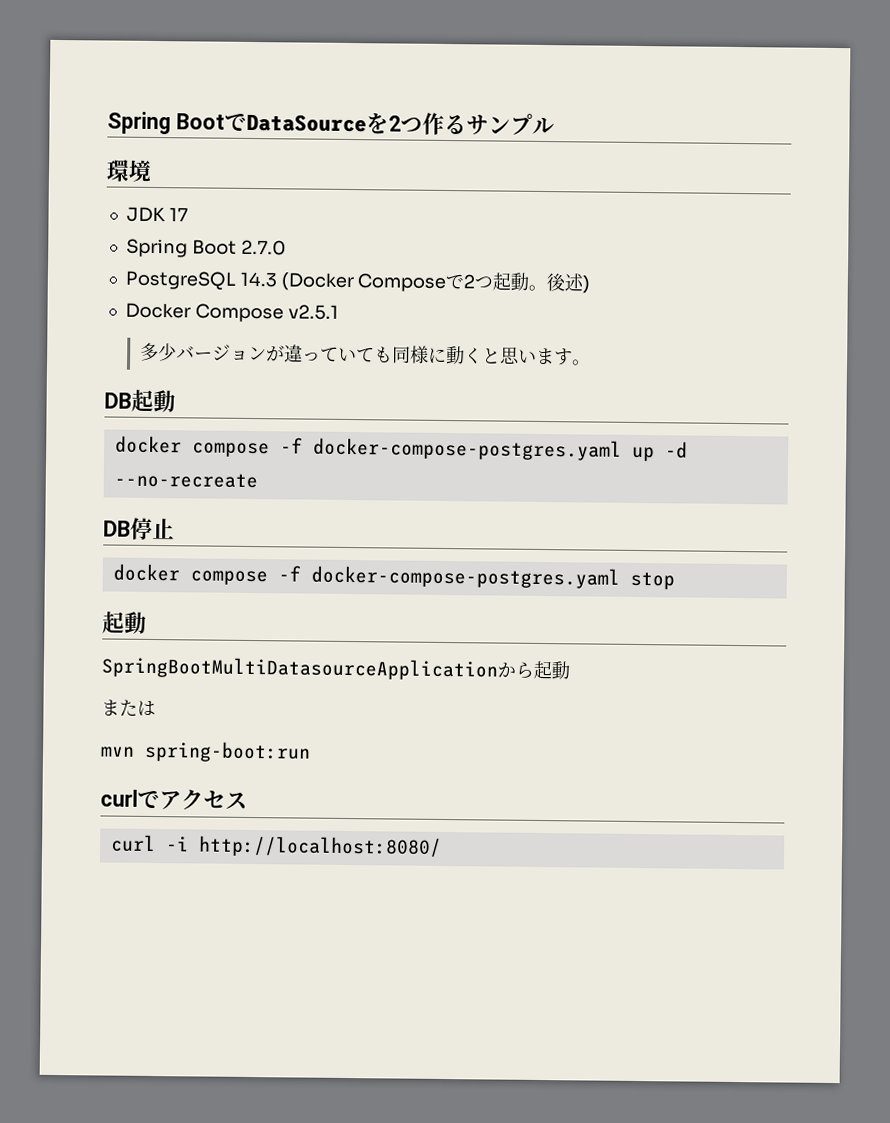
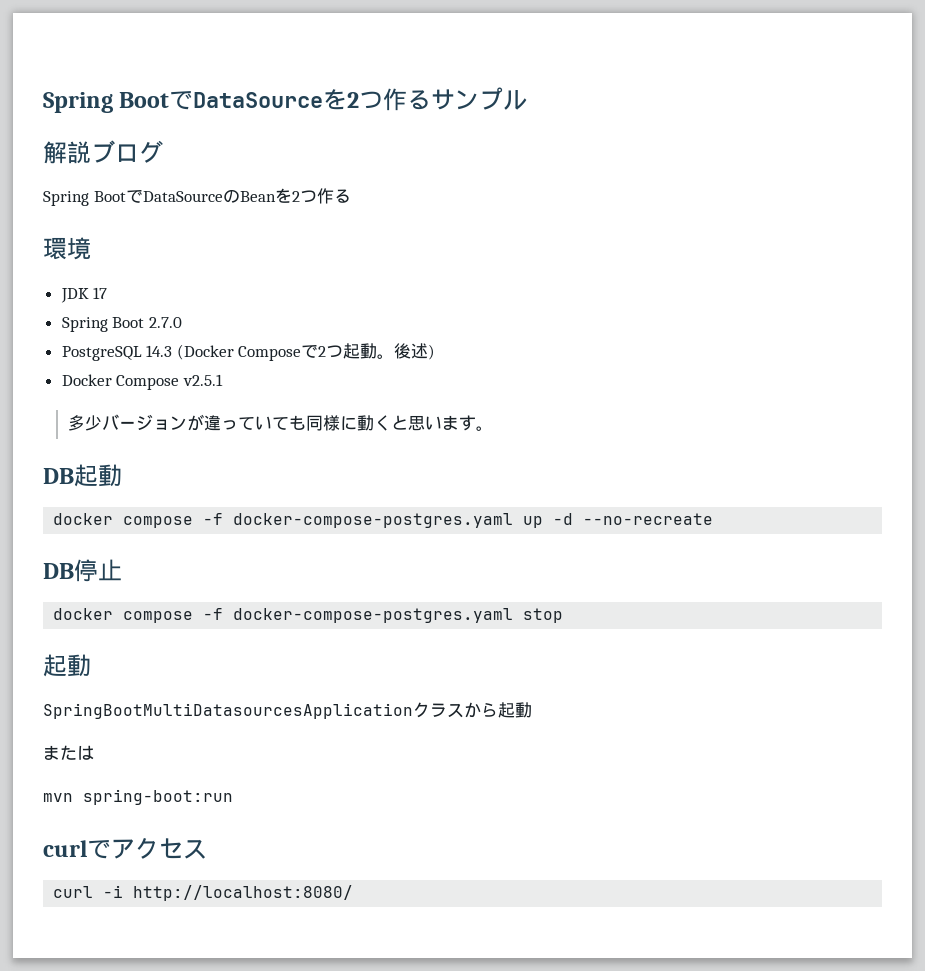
(555, 126) none -> [43,140,163,164] [43,188,351,206] // 解説ブログ // Spring BootでDataSourceのBeanを2つ作る
[101,656,498,681] SpringBootMultiDatasourceApplication -> [43,702,464,719] SpringBootMultiDatasourcesApplicationクラス

